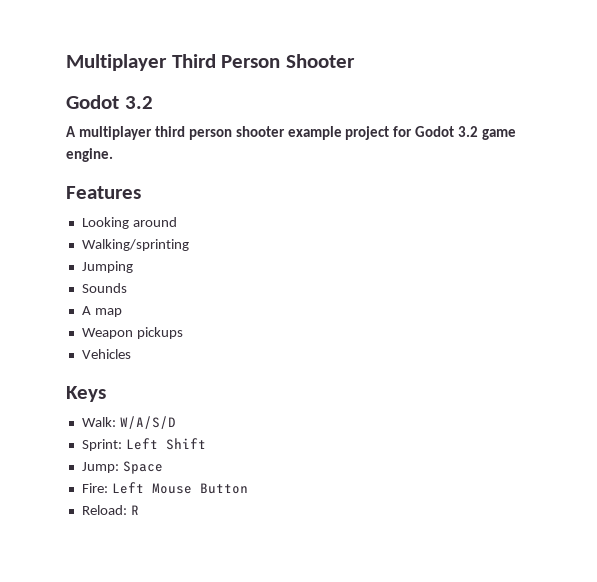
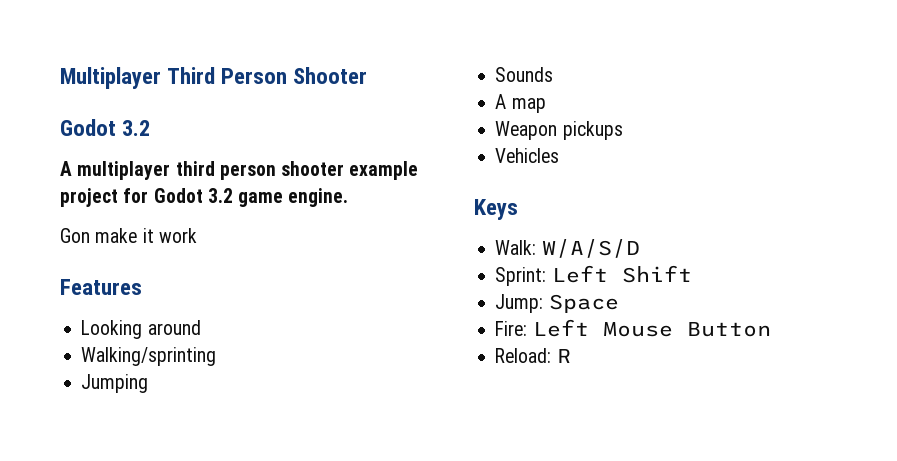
(113, 155) none -> [60,228,197,243] // Gon make it work

